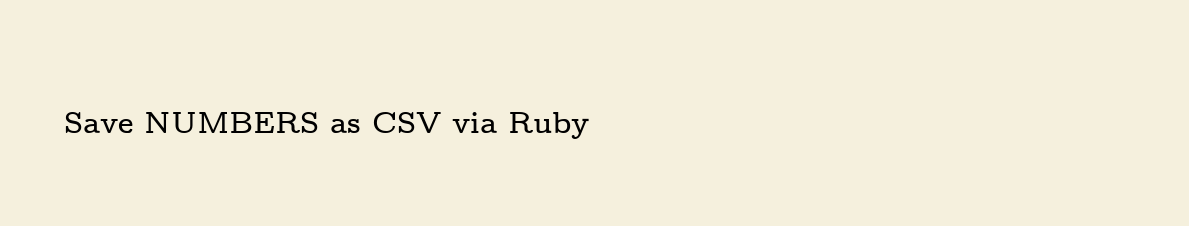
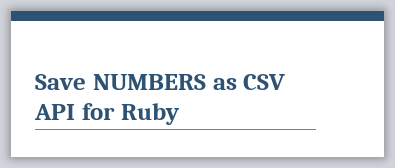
[452,112,497,133] via -> [34,103,115,120] API for

